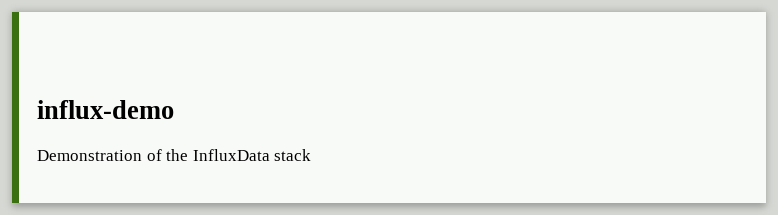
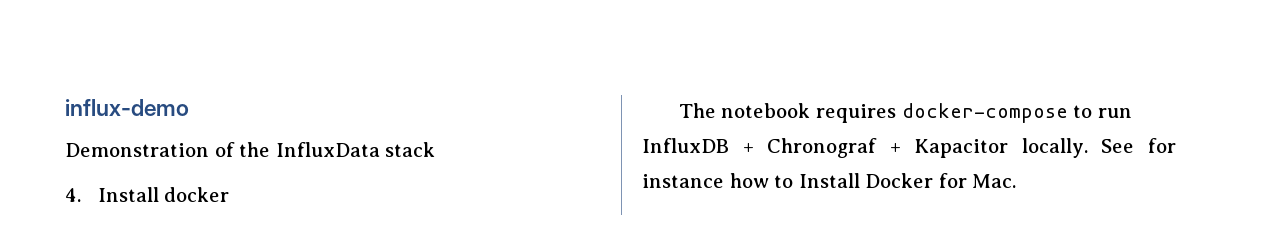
(312, 155) none -> [65,187,230,202] [678,103,1132,123] [642,138,1176,158] [642,173,1017,188] // 4. Install docker // The notebook requires docker-compose to run InfluxDB + Chronograf + Kapacitor locally. See for instance how to Install Docker for Mac.

